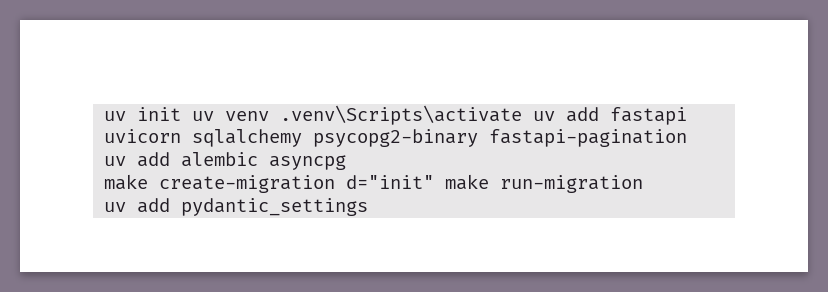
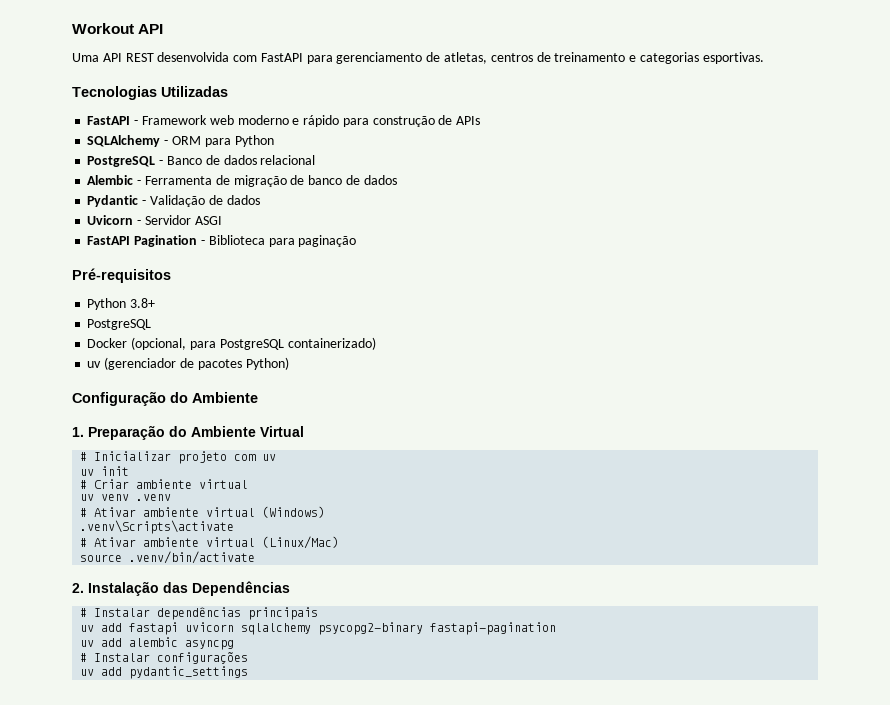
[103,105,522,125] uv init uv venv .venv\Scripts\activate -> [72,23,164,34] [72,52,764,64] [72,86,228,100] [87,115,481,127] [87,135,274,147] [87,155,316,167] [87,175,397,187] [87,195,260,207] [87,215,222,225] [87,235,357,247] [72,268,171,283] [87,298,156,310] [87,319,152,330] [87,337,376,350] [87,357,289,370] [72,391,258,406] [72,425,304,440] [80,451,277,464] [80,466,130,476] [80,479,249,489] [80,494,172,501] [80,506,326,518] [80,520,235,534] [80,536,340,549] [80,551,256,564] [72,581,290,596] [80,607,319,620] Workout API // Uma API REST desenvolvida com FastAPI para gerenciamento de atletas, centros de treinamento e categorias esportivas. // Tecnologias Utilizadas // FastAPI - Framework web moderno e rápido para construção de APIs // SQLAlchemy - ORM para Python // PostgreSQL - Banco de dados relacional // Alembic - Ferramenta de migração de banco de dados // Pydantic - Validação de dados // Uvicorn - Servidor ASGI // FastAPI Pagination - Biblioteca para paginação // Pré-requisitos // Python 3.8+ // PostgreSQL // Docker (opcional, para PostgreSQL containerizado) // uv (gerenciador de pacotes Python) // Configuração do Ambiente // 1. Preparação do Ambiente Virtual // # Inicializar projeto com uv // uv init // # Criar ambiente virtual // uv venv .venv // # Ativar ambiente virtual (Windows) // .venv\Scripts\activate // # Ativar ambiente virtual (Linux/Mac) // source .venv/bin/activate // 2. Instalação das Dependências // # Instalar dependências principais //
[103,174,643,193] make create-migration d="init" make run-migration -> [80,652,249,664] # Instalar configurações

